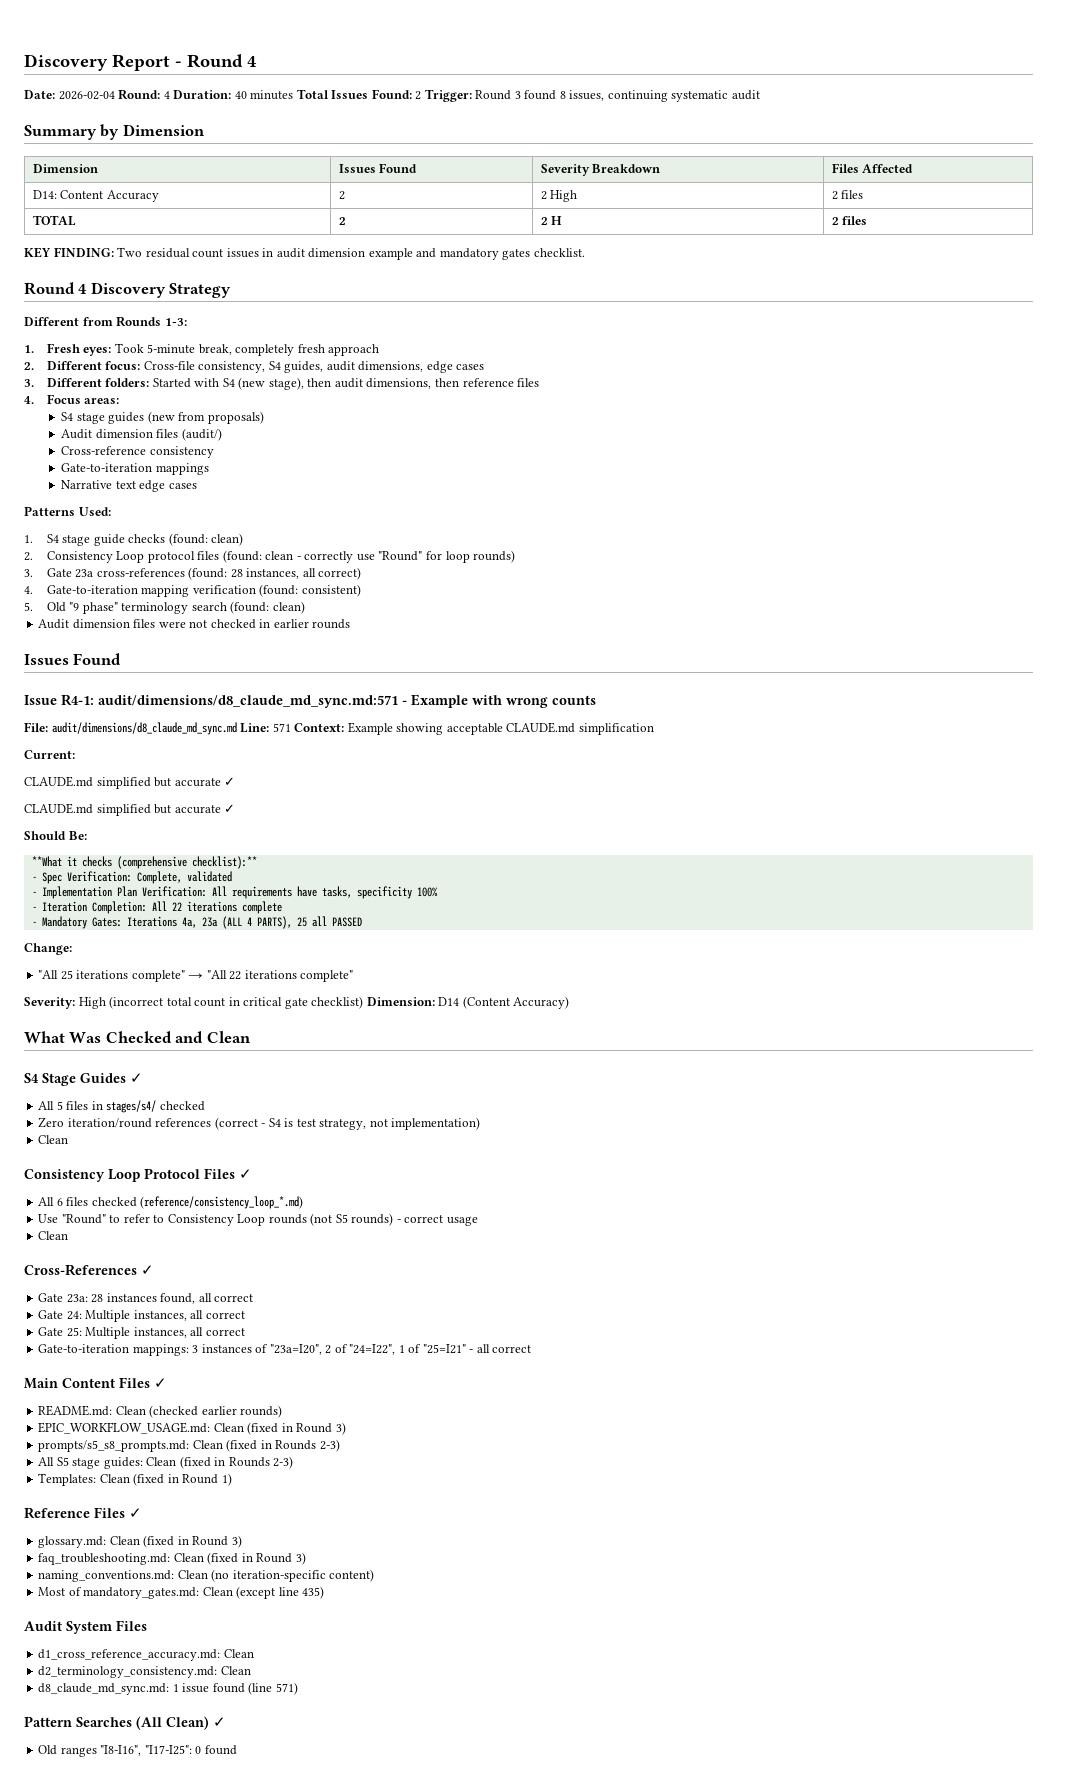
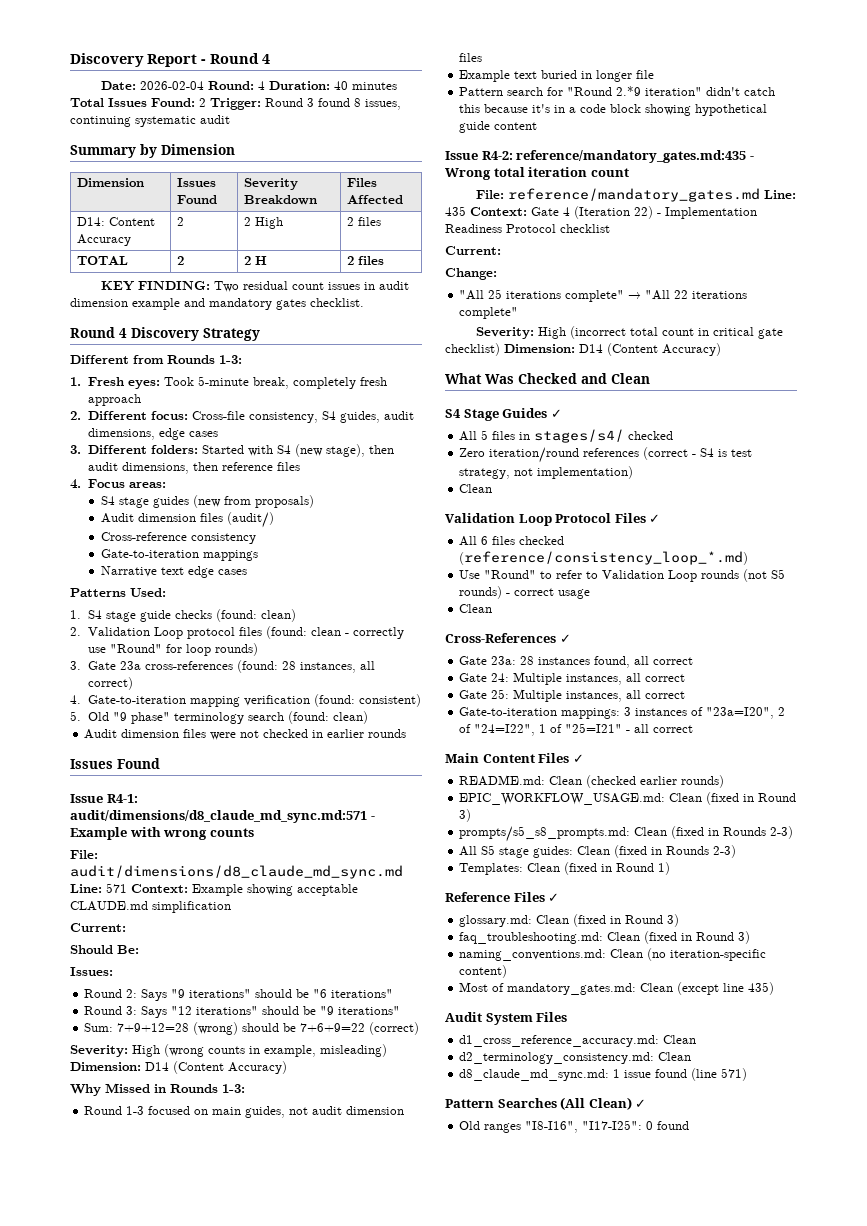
[46,551,113,563] Consistency -> [87,627,150,636] Validation
[24,776,236,789] [24,803,236,816] [24,831,87,840] [31,856,257,869] [31,871,232,884] [31,886,438,899] [31,901,282,914] [31,916,362,929] CLAUDE.md simplified but accurate ✓ // CLAUDE.md simplified but accurate ✓ // Should Be: // **What it checks (comprehensive checklist):** // - Spec Verification: Complete, validated // - Implementation Plan Verification: All requirements have tasks, specificity 100% // - Iteration Completion: All 22 iterations complete // - Mandatory Gates: Iterations 4a, 23a (ALL 4 PARTS), 25 all PASSED -> [70,945,139,954] [70,967,113,976] [84,989,394,1001] [84,1006,401,1018] [84,1022,420,1035] [70,1044,387,1057] [70,1061,287,1074] [70,1083,245,1096] [84,1106,405,1118] [459,53,483,62] [459,70,655,82] [459,86,776,96] [459,104,768,116] [459,121,538,133] [445,150,754,163] [445,167,629,180] [476,188,797,202] [445,206,757,219] [445,224,610,233] [445,246,501,255] Should Be: // Issues: // Round 2: Says "9 iterations" should be "6 iterations" // Round 3: Says "12 iterations" should be "9 iterations" // Sum: 7+9+12=28 (wrong) should be 7+6+9=22 (correct) // Severity: High (wrong counts in example, misleading) Dimension: D14 (Content Accuracy) // Why Missed in Rounds 1-3: // Round 1-3 focused on main guides, not audit dimension files // Example text buried in longer file // Pattern search for "Round 2.*9 iteration" didn't catch this because it's in a code block showing hypothetical guide content // Issue R4-2: reference/mandatory_gates.md:435 - Wrong total iteration count // File: reference/mandatory_gates.md Line: 435 Context: Gate 4 (Iteration 22) - Implementation Readiness Protocol checklist // Current:
[24,1169,105,1182] Consistency -> [445,513,515,523] Validation
[167,1214,234,1226] Consistency -> [602,570,665,579] Validation

